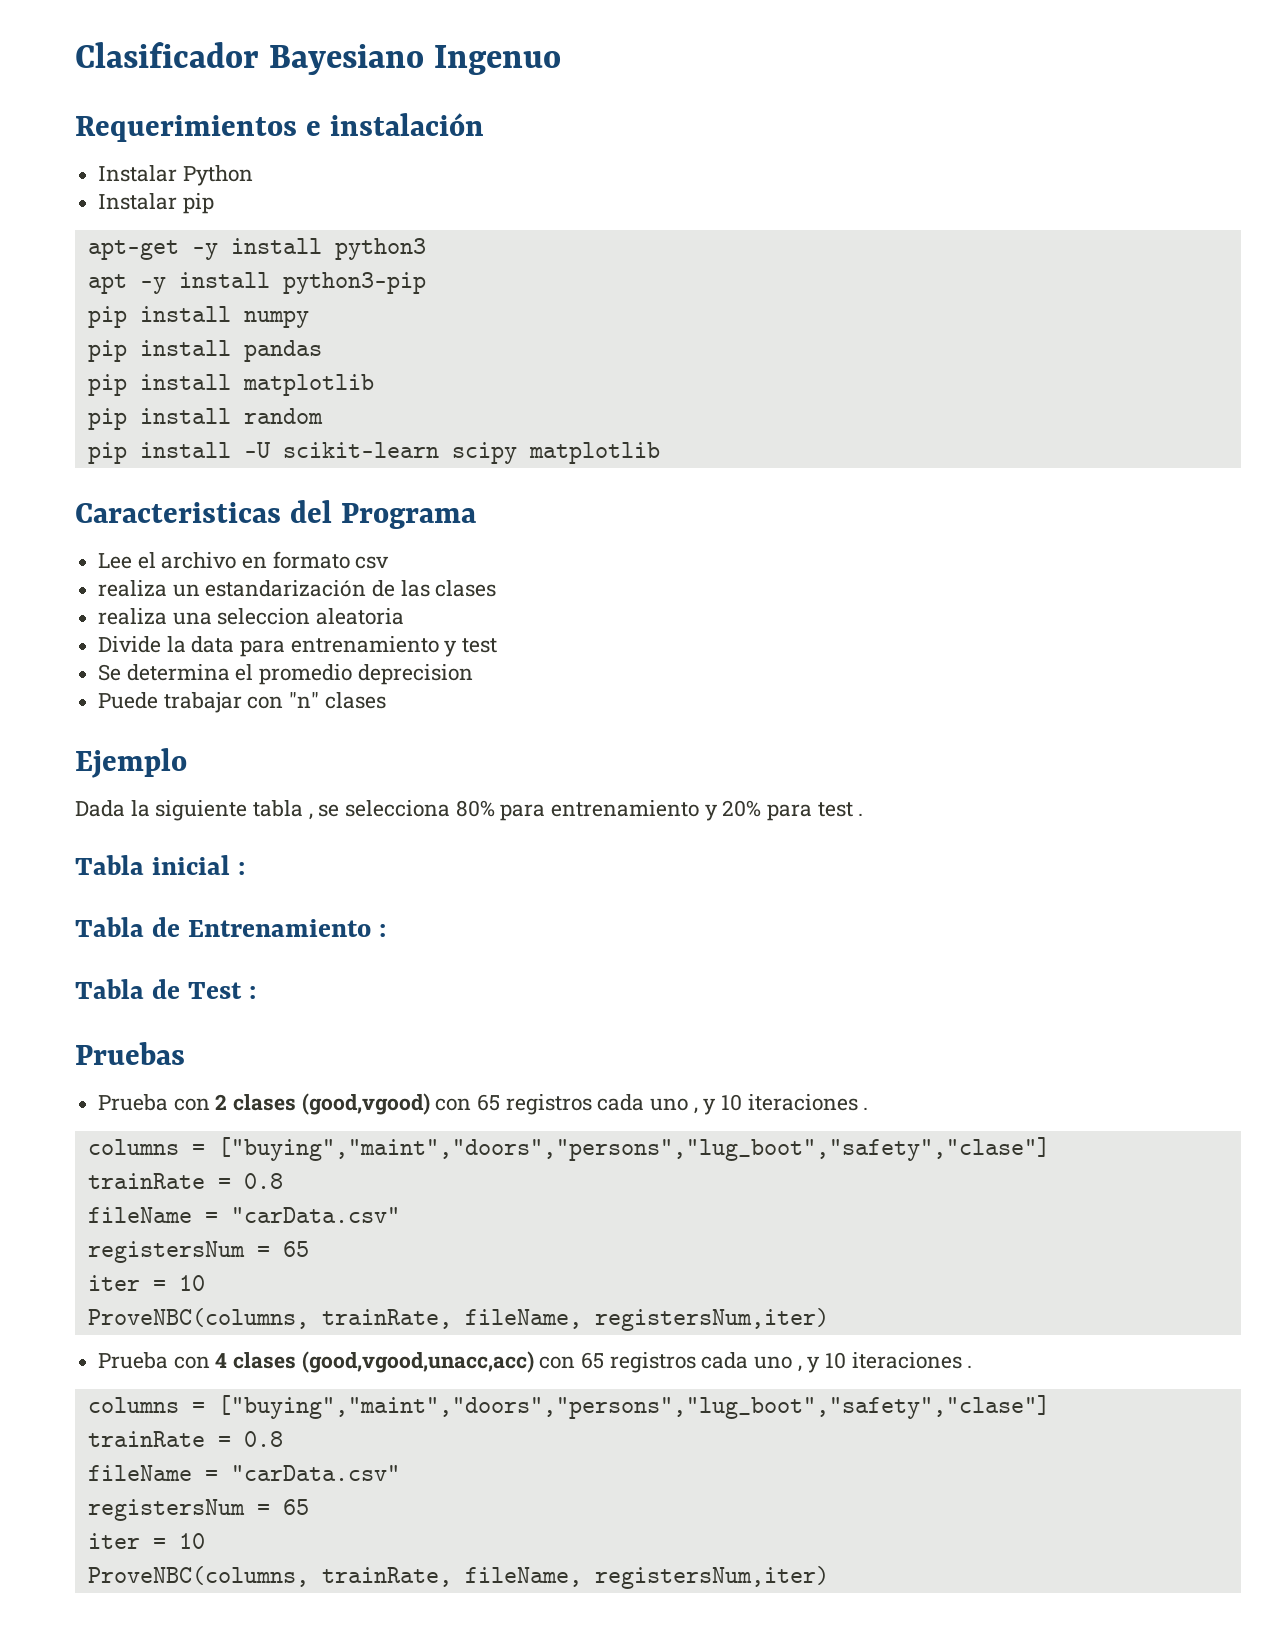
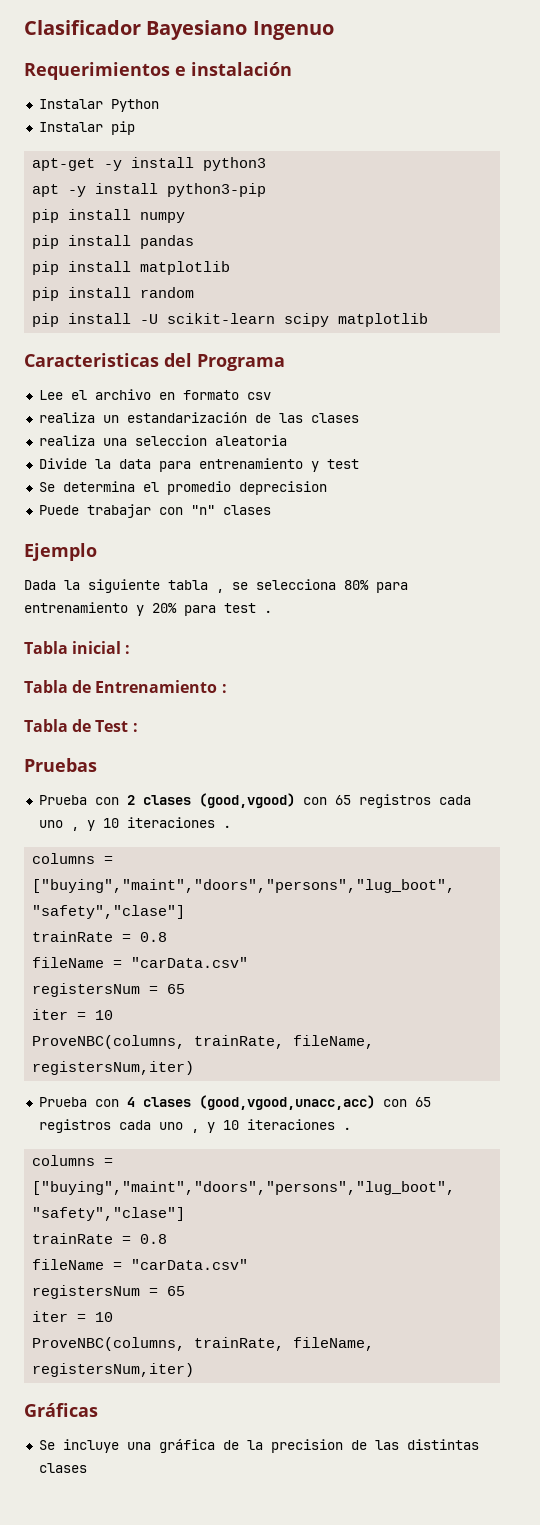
(829, 1577) none -> [24,1403,98,1417] [38,1439,479,1453] [38,1463,87,1473] // Gráficas // Se incluye una gráfica de la precision de las distintas clases

